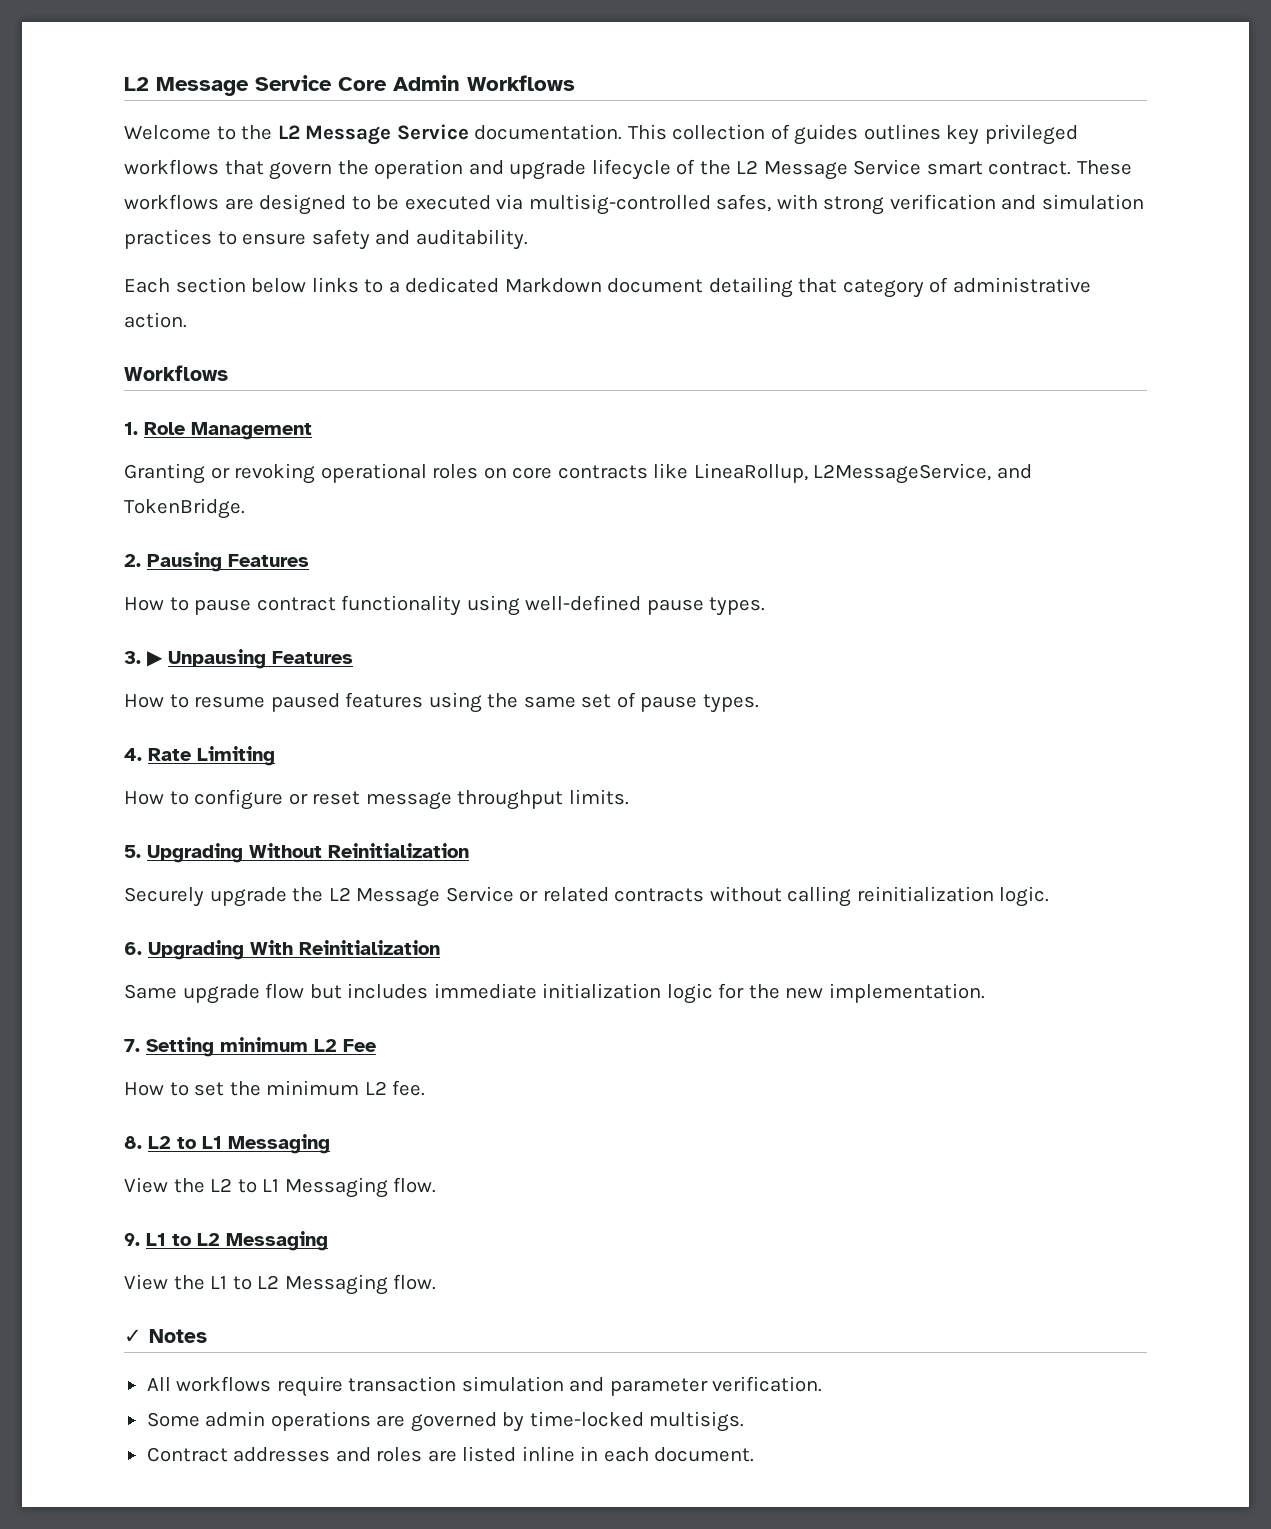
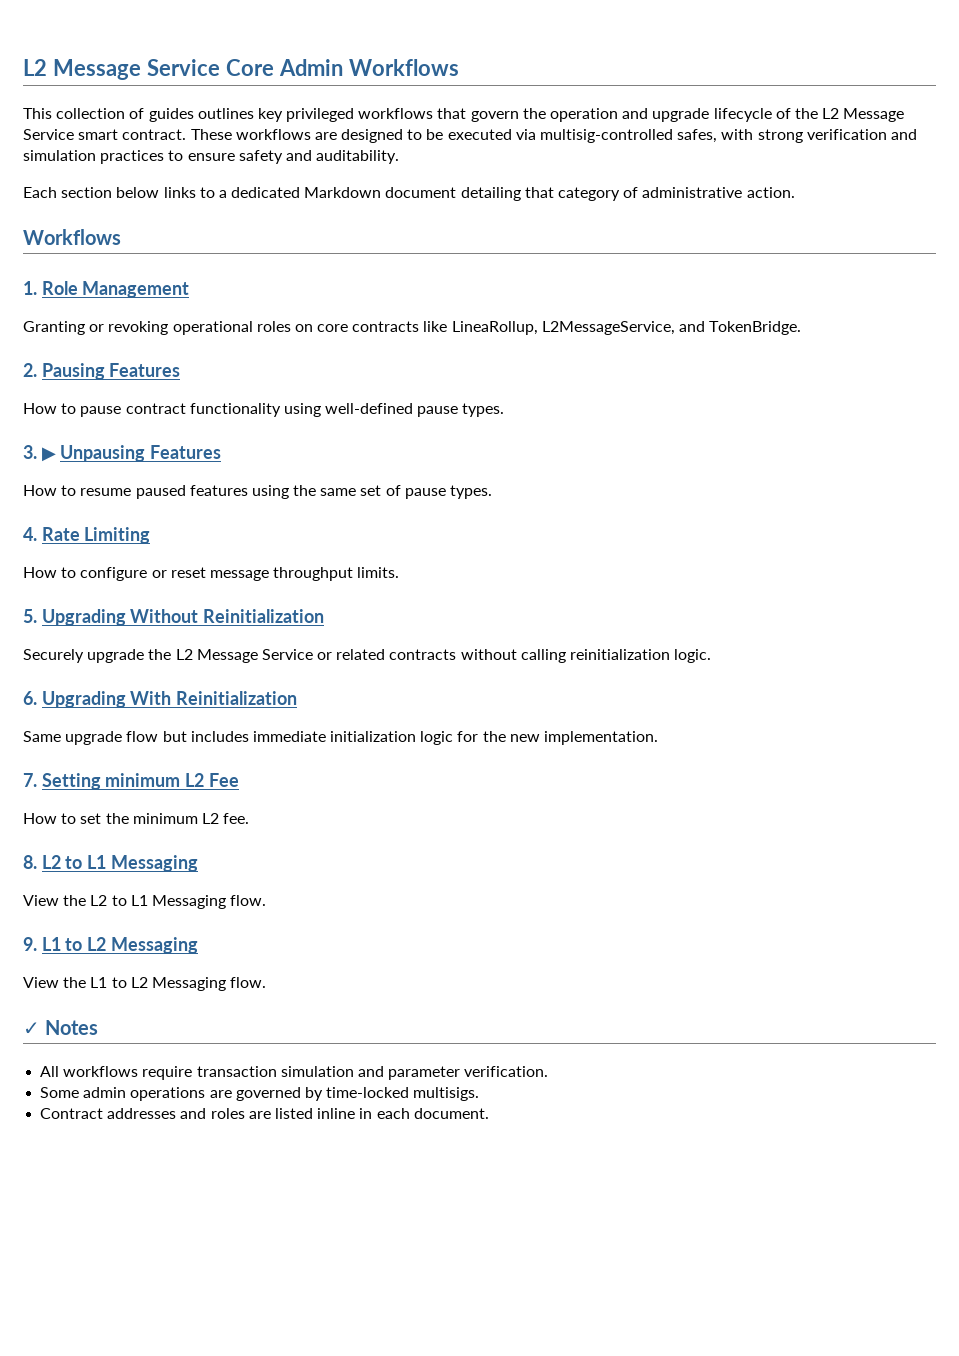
[124,124,623,145] Welcome to the L2 Message Service documentation. -> (459, 67) none

